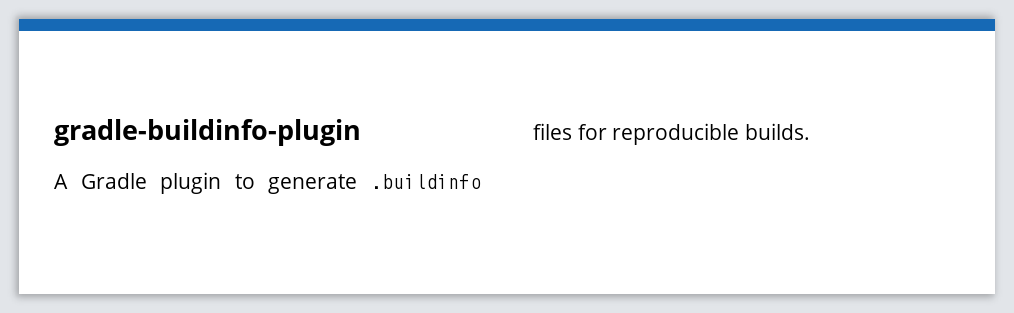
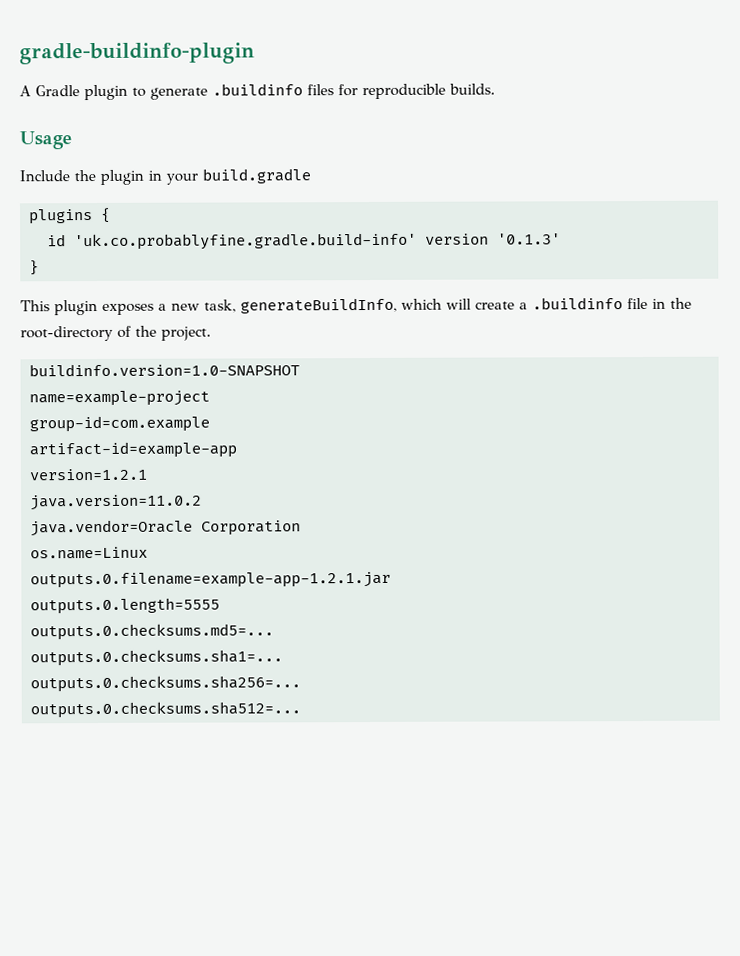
(811, 131) none -> [19,131,72,150] [19,168,311,185] [29,207,111,225] [47,232,561,251] [29,260,39,276] [20,297,692,316] [20,325,211,342] [29,363,300,377] [29,390,210,407] [29,415,210,433] [29,441,237,459] [29,468,148,481] [30,494,202,511] [30,519,301,537] [30,546,148,560] [30,571,391,589] [30,597,220,615] [30,623,274,641] [30,649,283,667] [30,675,301,693] [30,701,301,719] // Usage // Include the plugin in your build.gradle // plugins { // id 'uk.co.probablyfine.gradle.build-info' version '0.1.3' // } // This plugin exposes a new task, generateBuildInfo, which will create a .buildinfo file in the root-directory of the project. // buildinfo.version=1.0-SNAPSHOT // name=example-project // group-id=com.example // artifact-id=example-app // version=1.2.1 // java.version=11.0.2 // java.vendor=Oracle Corporation // os.name=Linux // outputs.0.filename=example-app-1.2.1.jar // outputs.0.length=5555 // outputs.0.checksums.md5=... // outputs.0.checksums.sha1=... // outputs.0.checksums.sha256=... // outputs.0.checksums.sha512=...

